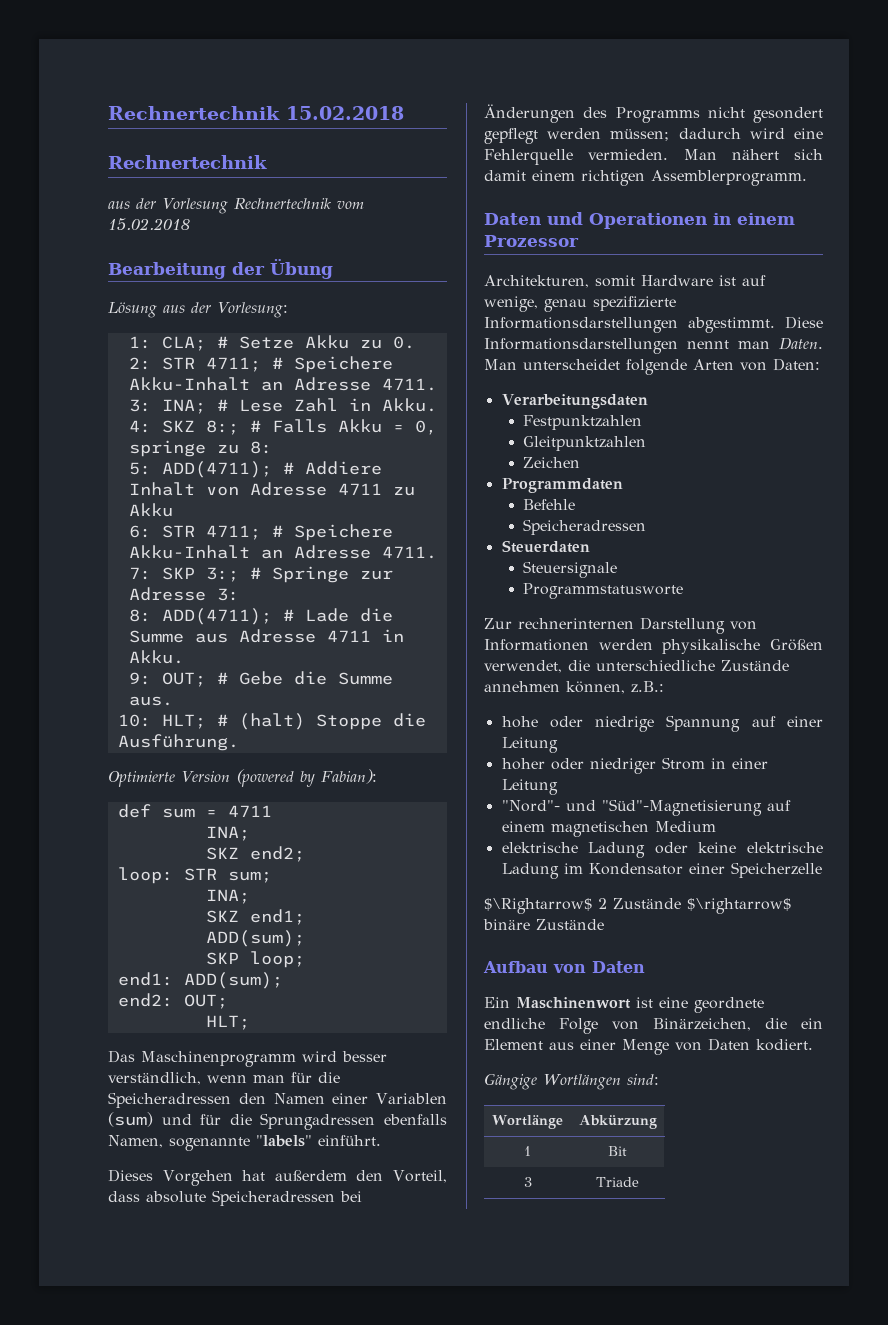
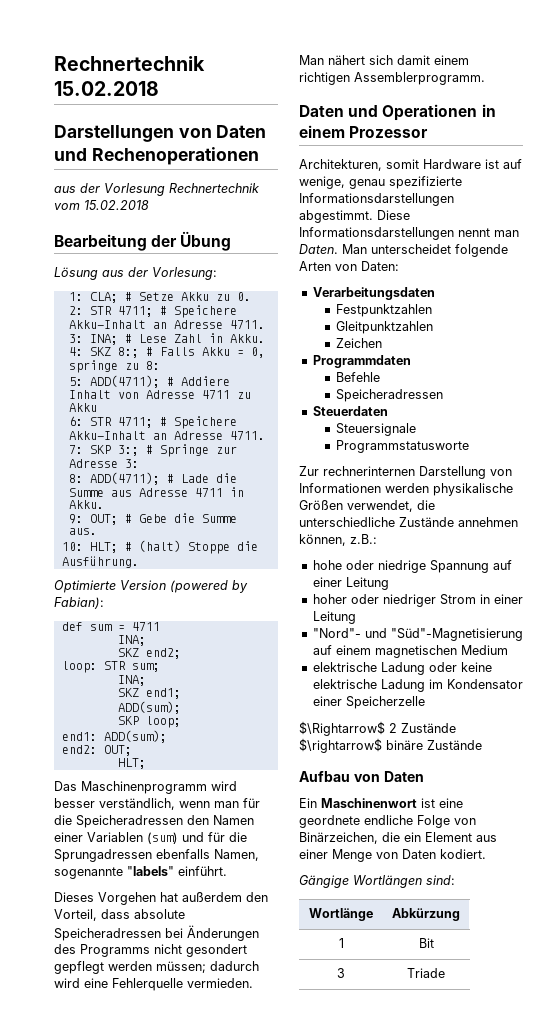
[108,155,267,169] Rechnertechnik -> [54,125,267,142] [54,147,259,165] Darstellungen von Daten und Rechenoperationen

